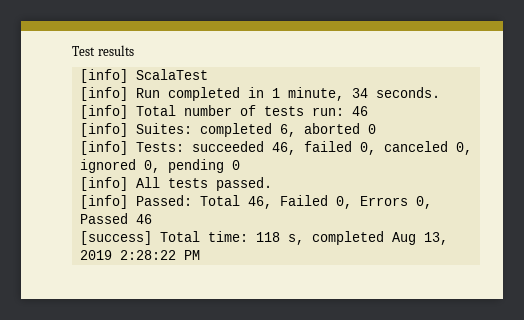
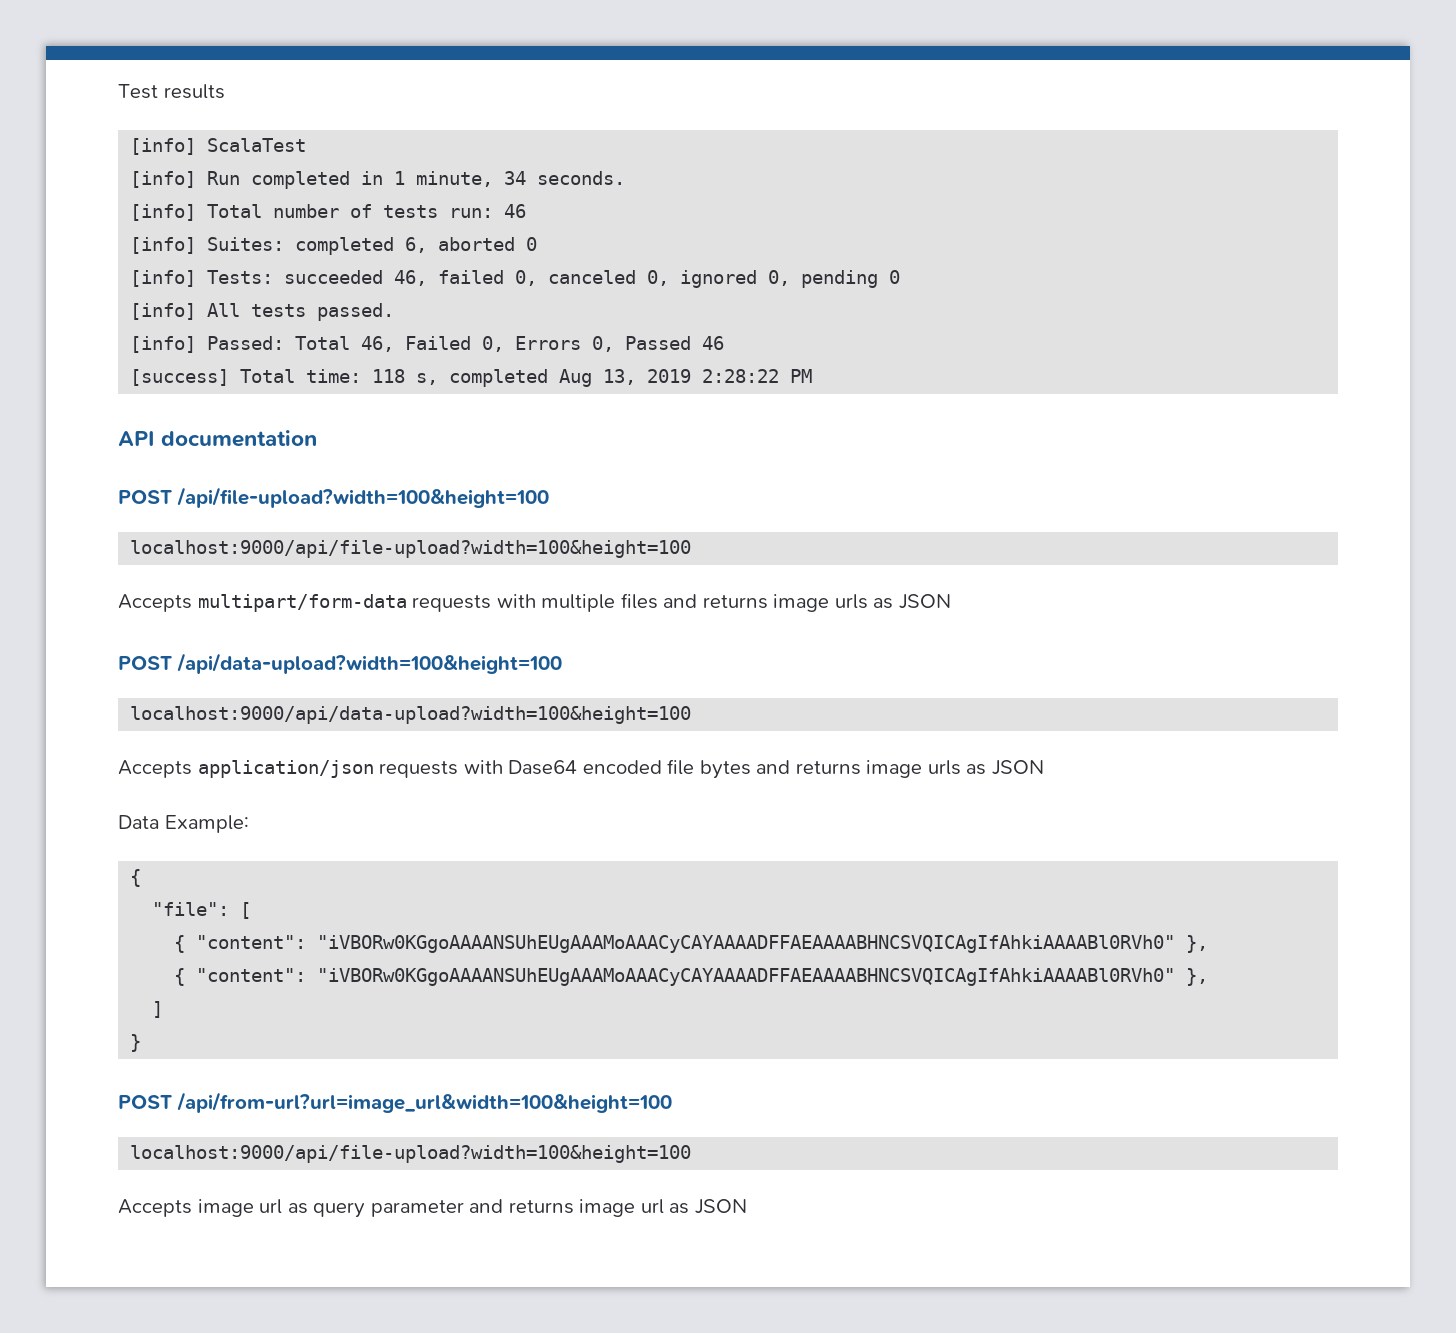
(200, 255) none -> [118,430,318,447] [118,487,549,508] [130,540,692,558] [118,593,951,612] [118,653,562,674] [130,706,692,724] [118,759,1044,779] [118,815,249,833] [130,869,142,887] [152,902,252,919] [174,935,1209,953] [174,968,1209,986] [152,1001,164,1018] [130,1034,142,1052] [118,1092,672,1113] [130,1145,692,1163] [118,1199,747,1218] // API documentation // POST /api/file-upload?width=100&height=100 // localhost:9000/api/file-upload?width=100&height=100 // Accepts multipart/form-data requests with multiple files and returns image urls as JSON // POST /api/data-upload?width=100&height=100 // localhost:9000/api/data-upload?width=100&height=100 // Accepts application/json requests with Dase64 encoded file bytes and returns image urls as JSON // Data Example: // { // "file": [ // { "content": "iVBORw0KGgoAAAANSUhEUgAAAMoAAACyCAYAAAADFFAEAAAABHNCSVQICAgIfAhkiAAAABl0RVh0" }, // { "content": "iVBORw0KGgoAAAANSUhEUgAAAMoAAACyCAYAAAADFFAEAAAABHNCSVQICAgIfAhkiAAAABl0RVh0" }, // ] // } // POST /api/from-url?url=image_url&width=100&height=100 // localhost:9000/api/file-upload?width=100&height=100 // Accepts image url as query parameter and returns image url as JSON

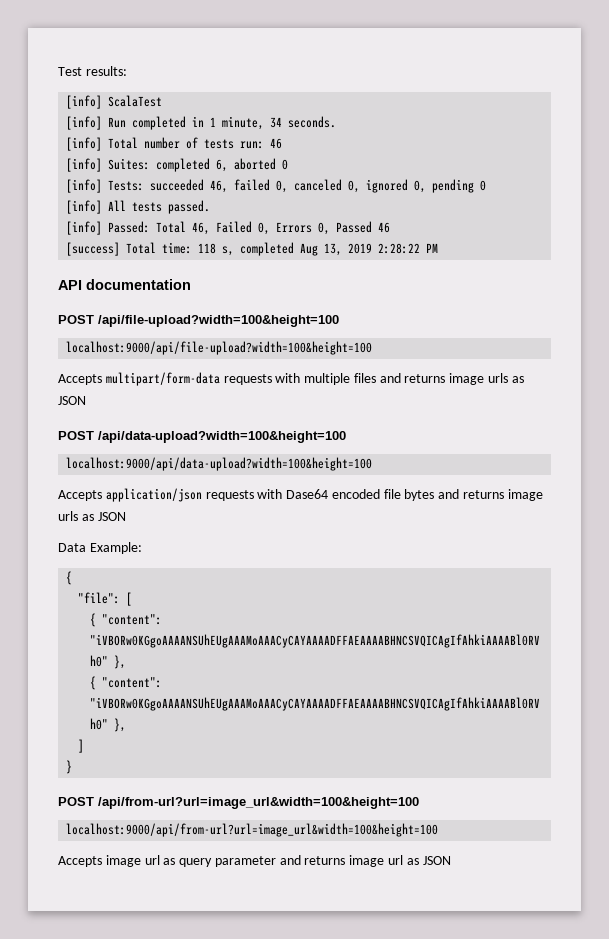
[163,84,225,99] results -> [85,66,127,76] results:
[130,1145,692,1163] localhost:9000/api/file-upload?width=100&height=100 -> [66,823,439,837] localhost:9000/api/from-url?url=image_url&width=100&height=100

